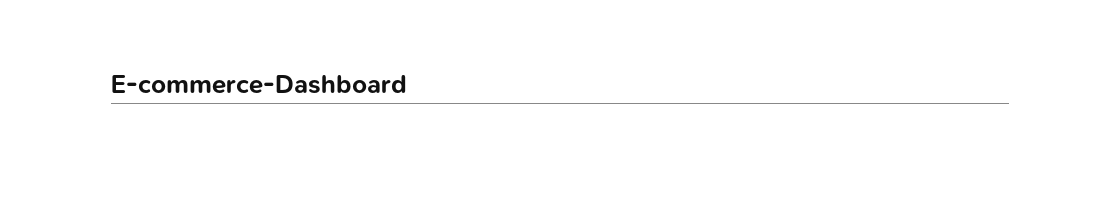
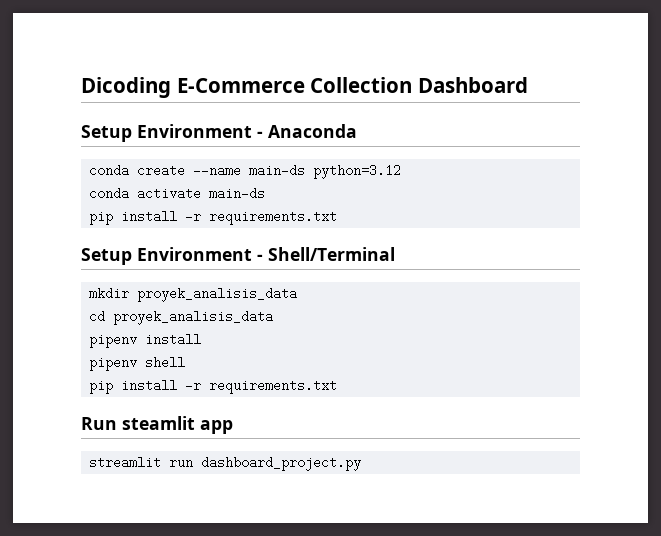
[111,75,407,94] E-commerce-Dashboard -> [81,77,528,98] [81,124,357,142] [88,164,401,179] [88,187,265,200] [88,210,337,225] [81,247,395,265] [88,287,297,302] [88,310,273,325] [88,333,201,348] [88,356,185,371] [88,379,337,394] [81,416,233,434] [88,456,361,471] Dicoding E-Commerce Collection Dashboard // Setup Environment - Anaconda // conda create --name main-ds python=3.12 // conda activate main-ds // pip install -r requirements.txt // Setup Environment - Shell/Terminal // mkdir proyek_analisis_data // cd proyek_analisis_data // pipenv install // pipenv shell // pip install -r requirements.txt // Run steamlit app // streamlit run dashboard_project.py

